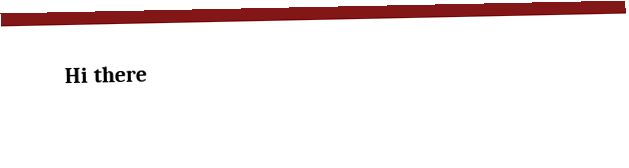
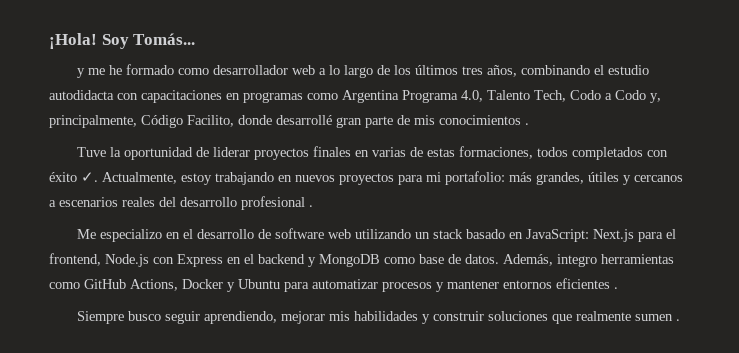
[64,65,147,84] Hi there -> [49,33,196,49] [76,64,649,78] [49,90,661,103] [49,115,529,128] [76,146,668,160] [49,171,683,185] [49,196,313,210] [76,228,676,242] [49,253,674,267] [49,278,618,292] [76,311,680,324] ¡Hola! Soy Tomás... // y me he formado como desarrollador web a lo largo de los últimos tres años, combinando el estudio autodidacta con capacitaciones en programas como Argentina Programa 4.0, Talento Tech, Codo a Codo y, principalmente, Código Facilito, donde desarrollé gran parte de mis conocimientos . // Tuve la oportunidad de liderar proyectos finales en varias de estas formaciones, todos completados con éxito ✓. Actualmente, estoy trabajando en nuevos proyectos para mi portafolio: más grandes, útiles y cercanos a escenarios reales del desarrollo profesional . // Me especializo en el desarrollo de software web utilizando un stack basado en JavaScript: Next.js para el frontend, Node.js con Express en el backend y MongoDB como base de datos. Además, integro herramientas como GitHub Actions, Docker y Ubuntu para automatizar procesos y mantener entornos eficientes . // Siempre busco seguir aprendiendo, mejorar mis habilidades y construir soluciones que realmente sumen .

